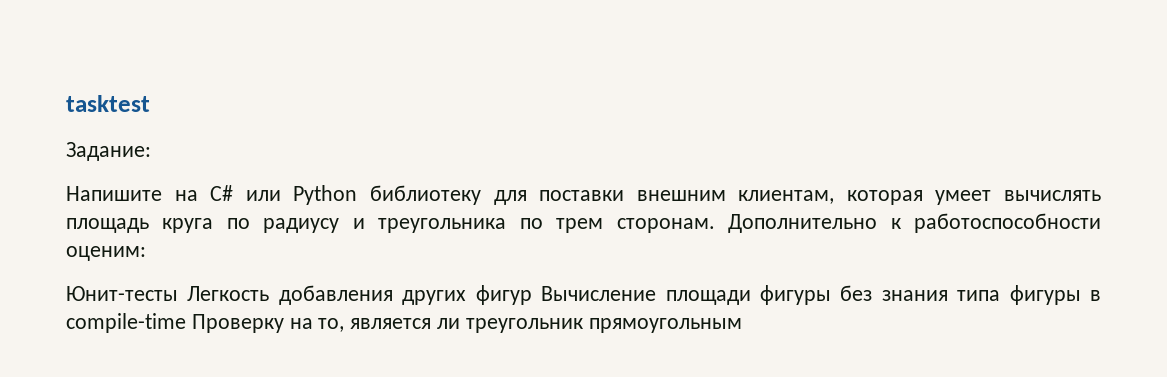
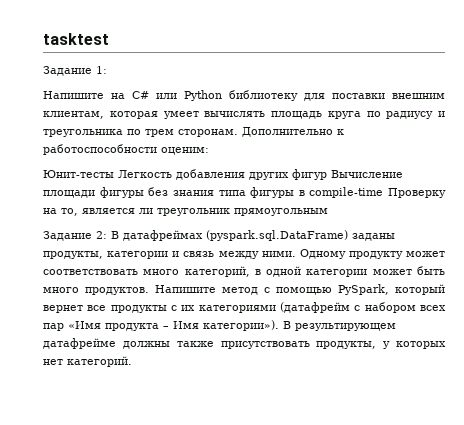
[66,142,151,161] Задание: -> [43,66,107,76] Задание 1:
(742, 325) none -> [43,230,395,241] [43,249,445,259] [43,266,445,277] [43,284,445,295] [43,302,446,313] [43,320,396,331] [43,338,446,349] [43,356,132,367] // Задание 2: В датафреймах (pyspark.sql.DataFrame) заданы продукты, категории и связь между ними. Одному продукту может соответствовать много категорий, в одной категории может быть много продуктов. Напишите метод с помощью PySpark, который вернет все продукты с их категориями (датафрейм с набором всех пар «Имя продукта – Имя категории»). В результирующем датафрейме должны также присутствовать продукты, у которых нет категорий.

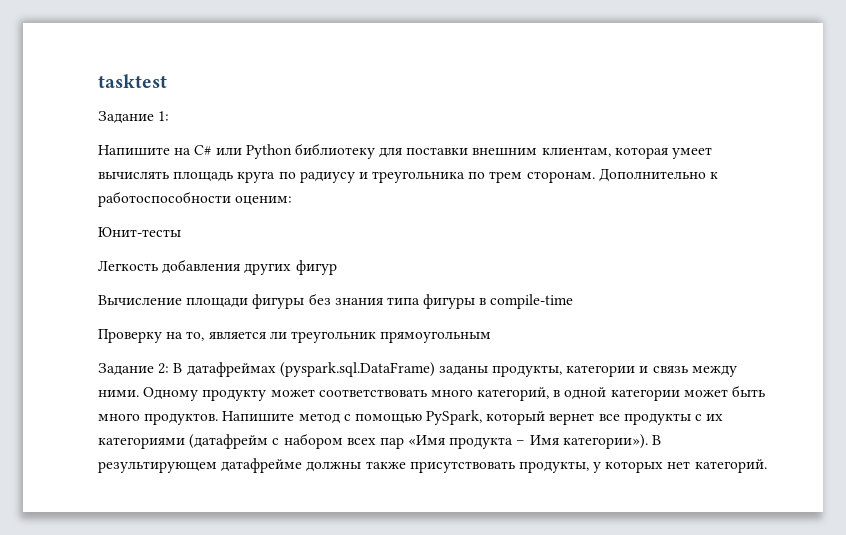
(114, 174) none -> (181, 232) //
(327, 174) none -> (337, 267) //
(384, 192) none -> (574, 301) //

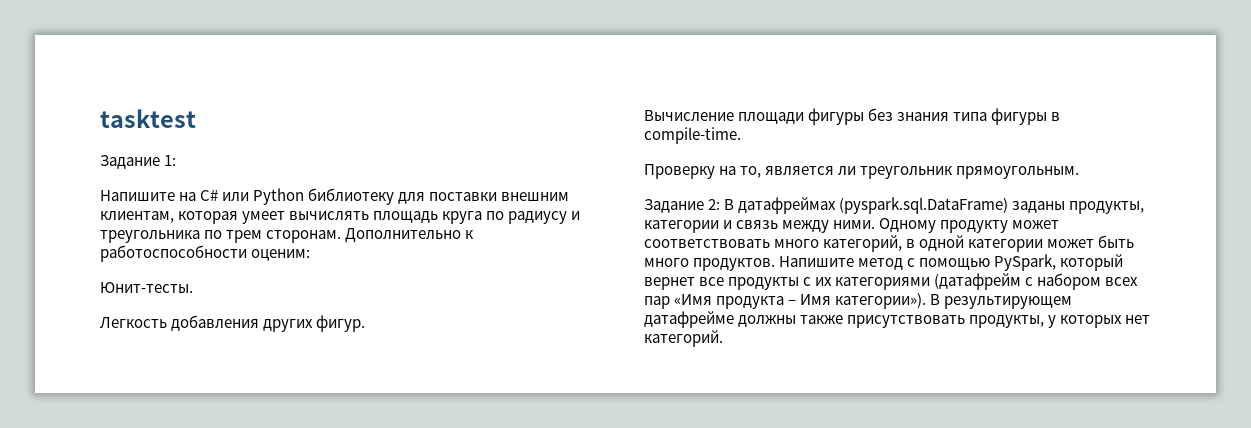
[98,227,181,237] Юнит-тесты -> [100,282,193,293] Юнит-тесты.
[295,260,337,275] фигур -> [316,315,366,332] фигур.
[490,294,574,309] compile-time -> [644,127,741,144] compile-time.
[380,331,492,343] прямоугольным -> [956,166,1080,179] прямоугольным.

